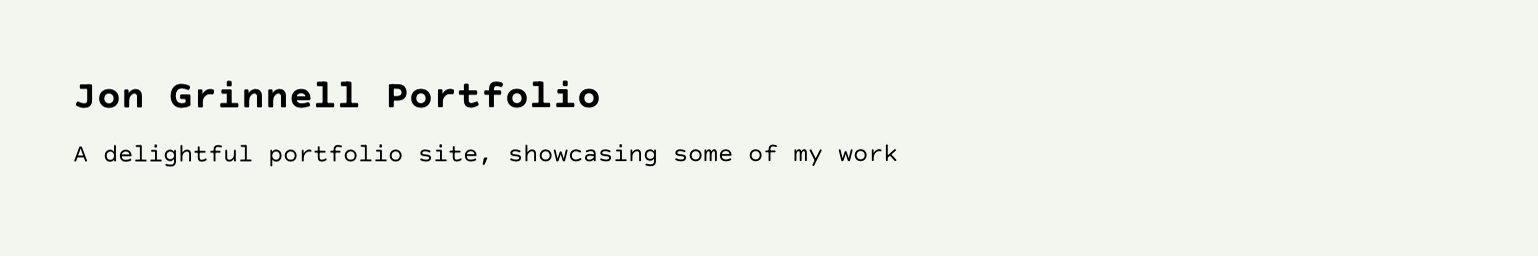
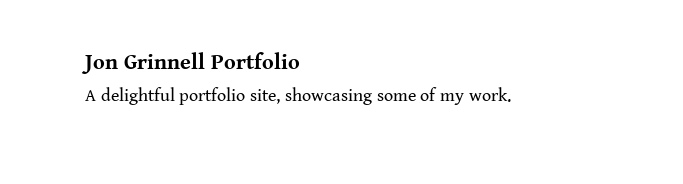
[838,143,899,162] work -> [468,87,511,102] work.

